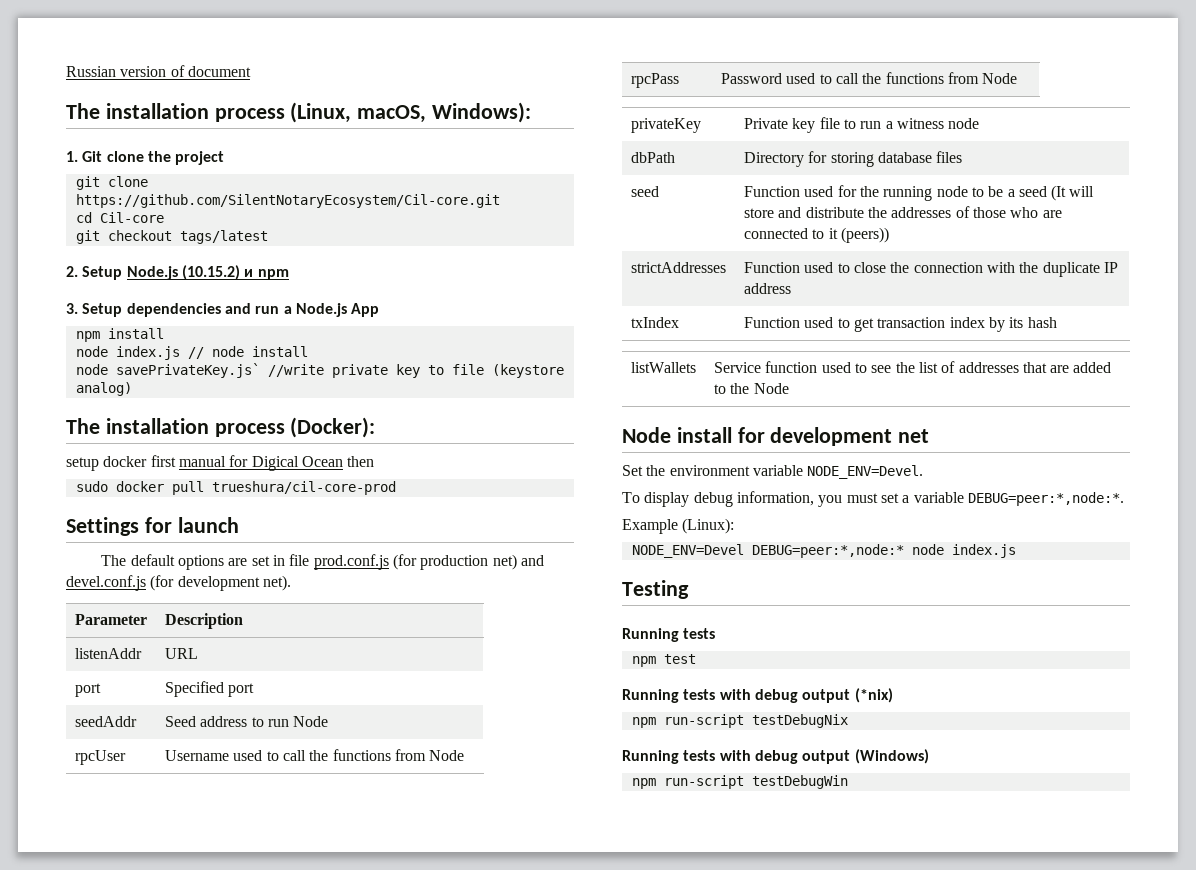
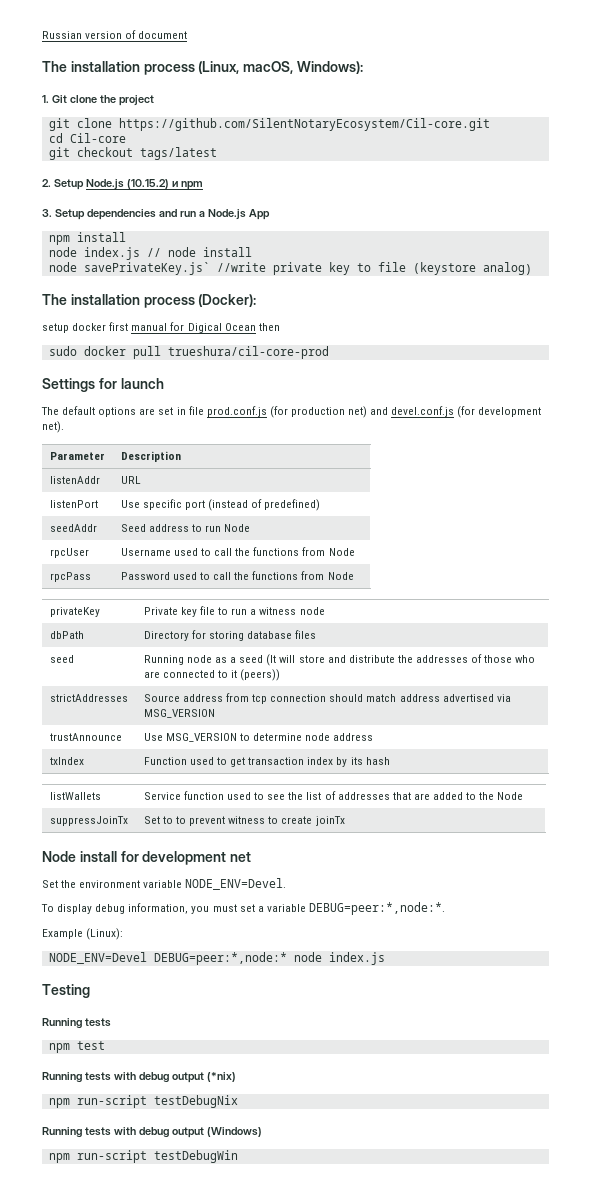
[74,683,101,697] [164,681,255,697] port | Specified port -> [49,500,98,508] [120,499,321,511] listenPort | Use specific port (instead of predefined)
[743,185,1004,201] Function used for the running node to be -> [143,655,228,665] Running node as
[743,262,1118,277] Function used to close the connection with the duplicate IP -> [143,693,511,704] [143,709,215,718] [49,733,122,741] [143,733,331,742] Source address from tcp connection should match address advertised via MSG_VERSION // trustAnnounce | Use MSG_VERSION to determine node
(789, 388) none -> [49,816,128,826] [143,816,345,826] // suppressJoinTx | Set to to prevent witness to create joinTx

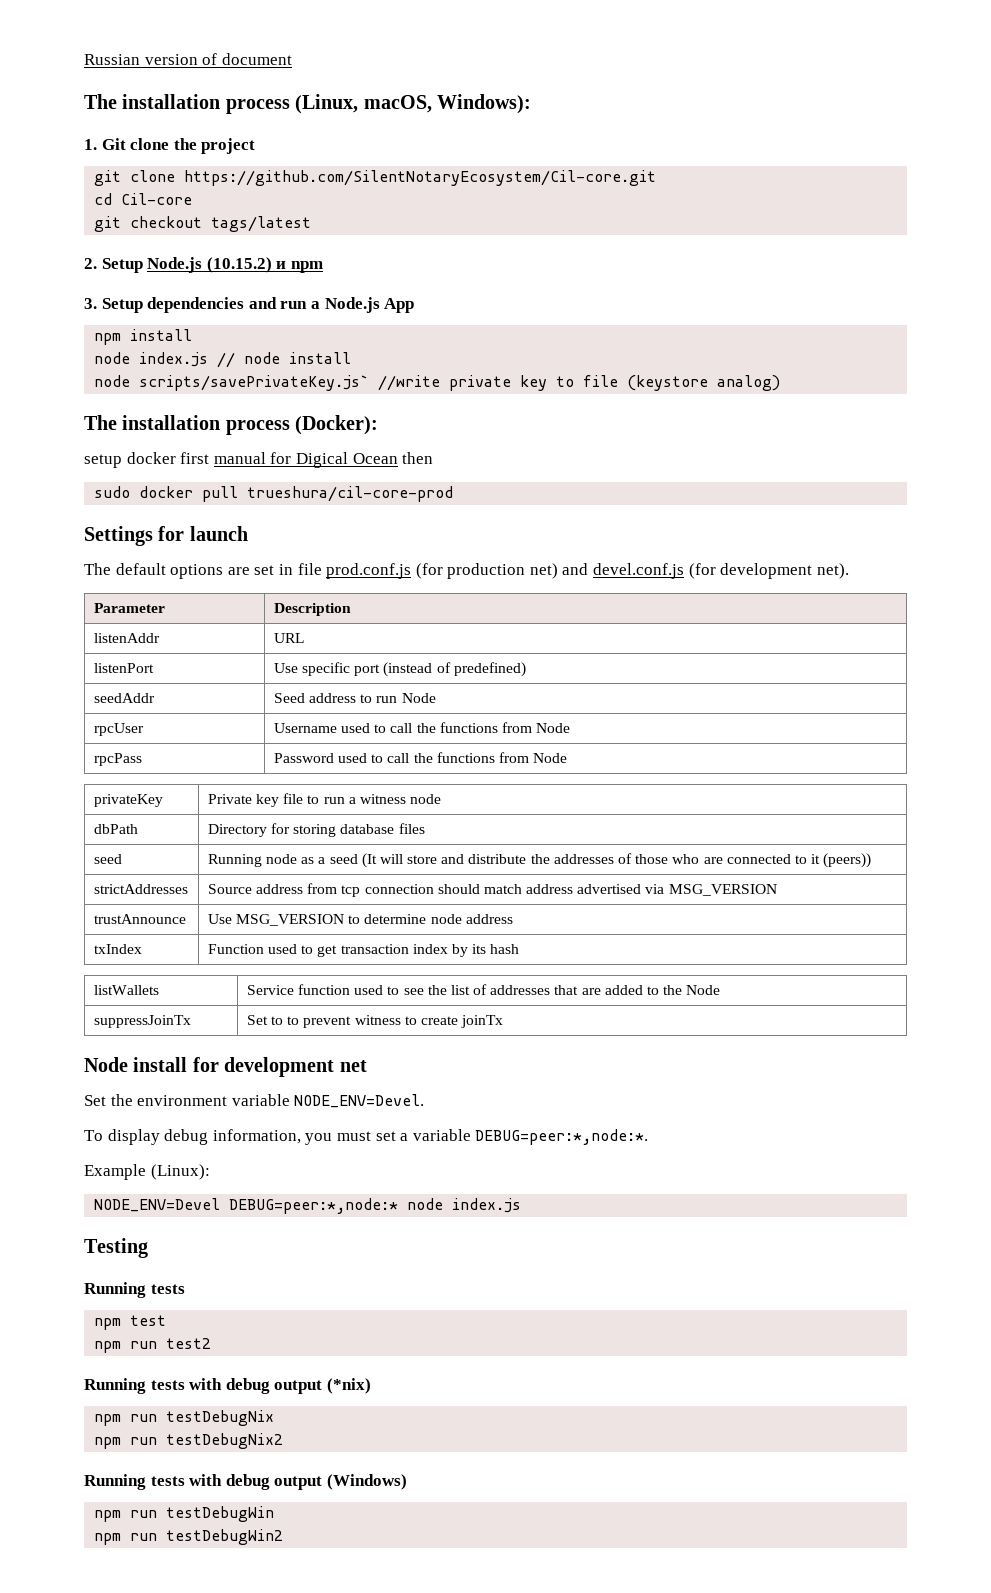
[83,262,210,275] savePrivateKey.js` -> [139,375,370,391] scripts/savePrivateKey.js`
(105, 1045) none -> [94,1338,212,1353] // npm run test2
[76,1095,147,1108] run-script -> [130,1414,158,1422] run
(238, 1101) none -> [94,1433,284,1449] // npm run testDebugNix2
[76,1150,147,1163] run-script -> [130,1510,158,1518] run
(238, 1156) none -> [94,1529,284,1545] // npm run testDebugWin2

